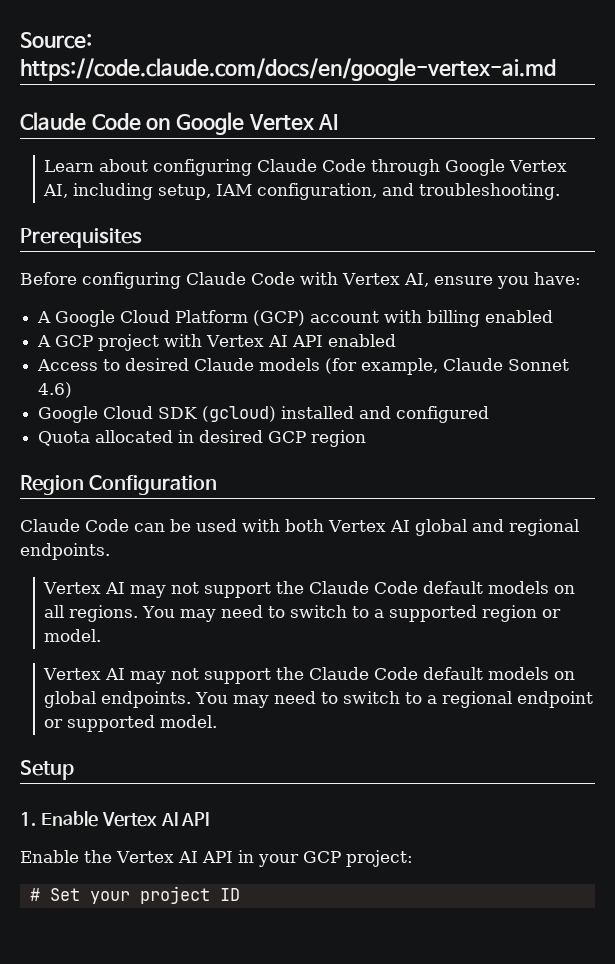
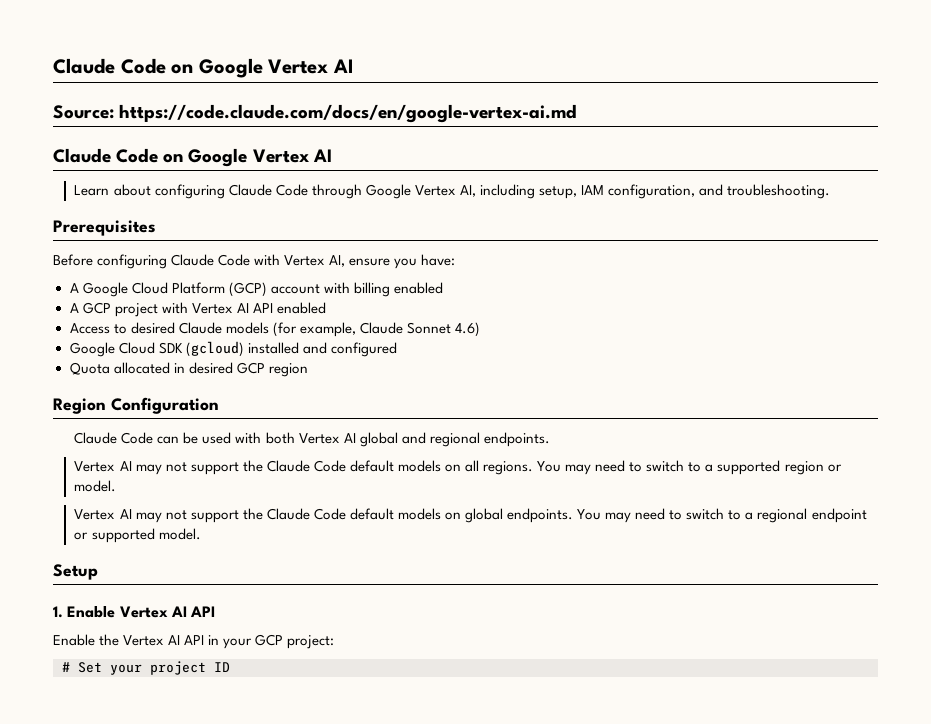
(20, 40) none -> [53,58,354,78] Claude Code on Google Vertex AI //

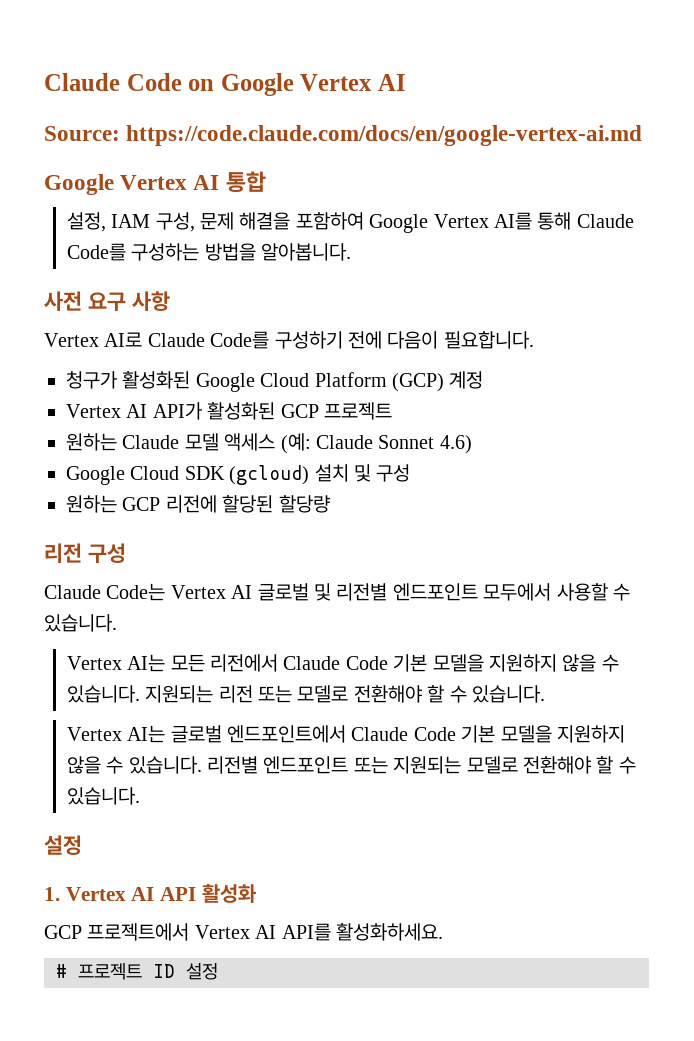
[53,148,332,167] [74,184,831,199] [53,220,156,236] [53,254,456,269] [69,282,443,297] [69,302,326,317] [69,322,356,337] Claude Code on Google Vertex AI // Learn about configuring Claude Code through Google Vertex AI, including setup, IAM configuration, and troubleshooting. // Prerequisites // Before configuring Claude Code with Vertex AI, ensure you have: // A Google Cloud Platform (GCP) account with billing enabled // A GCP project with Vertex AI API enabled // Access to desired Claude models (for example, -> [44,171,266,195] [66,212,634,233] [66,243,351,261] [44,291,170,311] [44,331,534,349] [66,371,484,392] [66,402,392,420] [66,433,311,454] Google Vertex AI 통합 // 설정, IAM 구성, 문제 해결을 포함하여 Google Vertex AI를 통해 Claude Code를 구성하는 방법을 알아봅니다. // 사전 요구 사항 // Vertex AI로 Claude Code를 구성하기 전에 다음이 필요합니다. // 청구가 활성화된 Google Cloud Platform (GCP) 계정 // Vertex AI API가 활성화된 GCP 프로젝트 // 원하는 Claude 모델 액세스 (예:
[247,342,397,357] [69,362,308,377] [53,397,219,414] [74,432,550,447] [74,460,842,475] [74,480,117,492] [74,508,867,523] [74,528,201,543] [53,564,98,580] installed and configured // Quota allocated in desired GCP region // Region Configuration // Claude Code can be used with both Vertex AI global and regional endpoints. // Vertex AI may not support the Claude Code default models on all regions. You may need to switch to a supported region or model. // Vertex AI may not support the Claude Code default models on global endpoints. You may need to switch to a regional endpoint or supported model. // Setup -> [314,464,411,482] [66,495,330,513] [44,543,126,564] [44,583,630,601] [44,614,117,632] [66,654,619,672] [66,685,545,703] [66,725,625,743] [66,756,636,774] [66,787,140,805] [44,835,82,855] 설치 및 구성 // 원하는 GCP 리전에 할당된 할당량 // 리전 구성 // Claude Code는 Vertex AI 글로벌 및 리전별 엔드포인트 모두에서 사용할 수 있습니다. // Vertex AI는 모든 리전에서 Claude Code 기본 모델을 지원하지 않을 수 있습니다. 지원되는 리전 또는 모델로 전환해야 할 수 있습니다. // Vertex AI는 글로벌 엔드포인트에서 Claude Code 기본 모델을 지원하지 않을 수 있습니다. 리전별 엔드포인트 또는 지원되는 모델로 전환해야 할 수 있습니다. // 설정
[67,606,216,618] [53,634,335,649] [62,661,230,675] Enable Vertex AI API // Enable the Vertex AI API in your GCP project: // # Set your project ID -> [65,884,256,903] [44,923,443,941] [56,963,218,980] Vertex AI API 활성화 // GCP 프로젝트에서 Vertex AI API를 활성화하세요. // # 프로젝트 ID 설정

